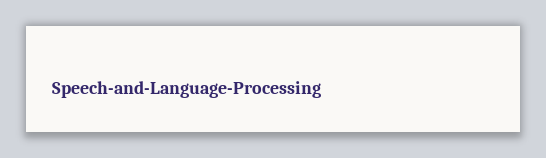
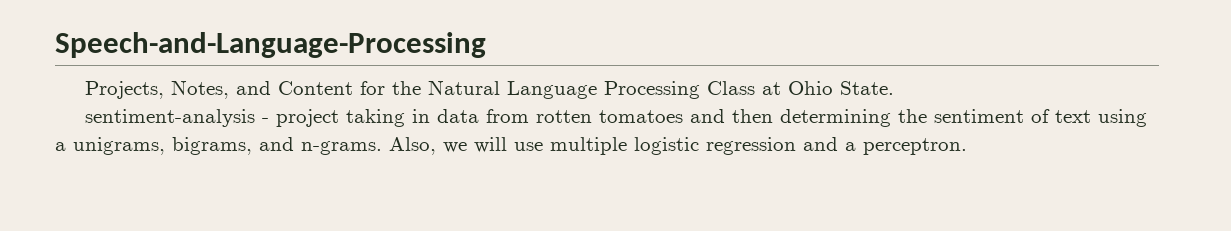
(321, 89) none -> [84,80,894,99] [84,109,1147,127] [55,137,967,155] // Projects, Notes, and Content for the Natural Language Processing Class at Ohio State. // sentiment-analysis - project taking in data from rotten tomatoes and then determining the sentiment of text using a unigrams, bigrams, and n-grams. Also, we will use multiple logistic regression and a perceptron.

